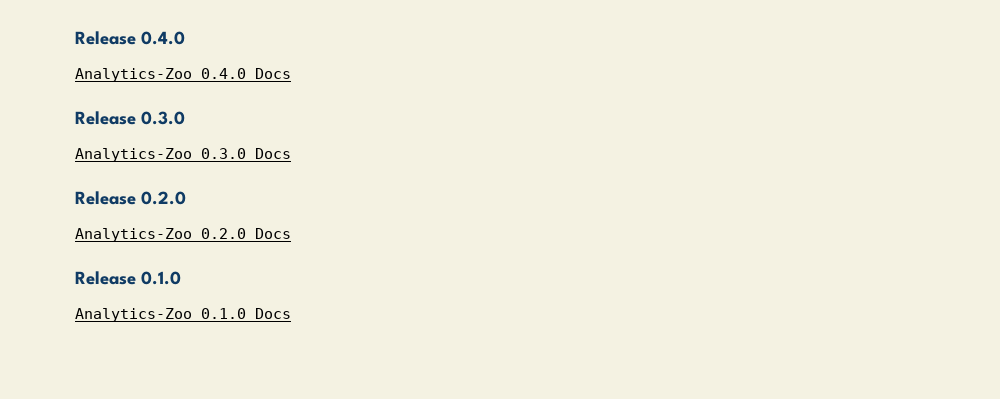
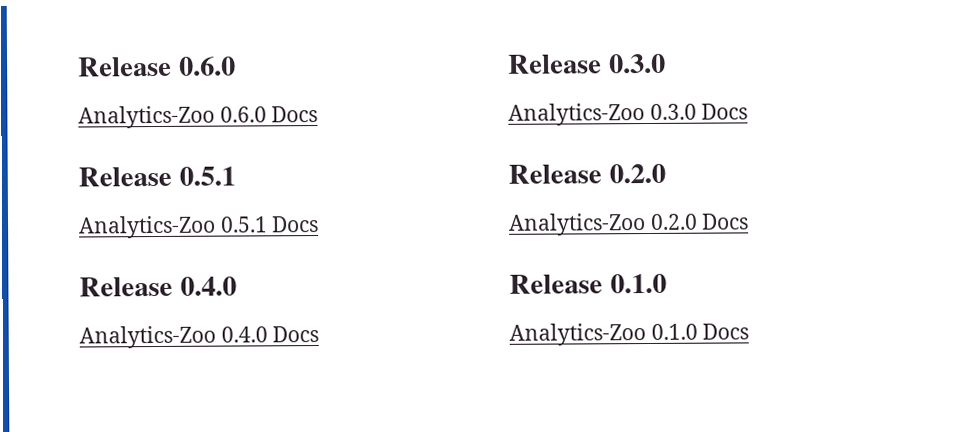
[75,31,136,45] Release -> [78,56,236,77] [78,105,319,129] [78,166,236,187] [78,215,320,239] [79,276,173,297] Release 0.6.0 // Analytics-Zoo 0.6.0 Docs // Release 0.5.1 // Analytics-Zoo 0.5.1 Docs // Release

